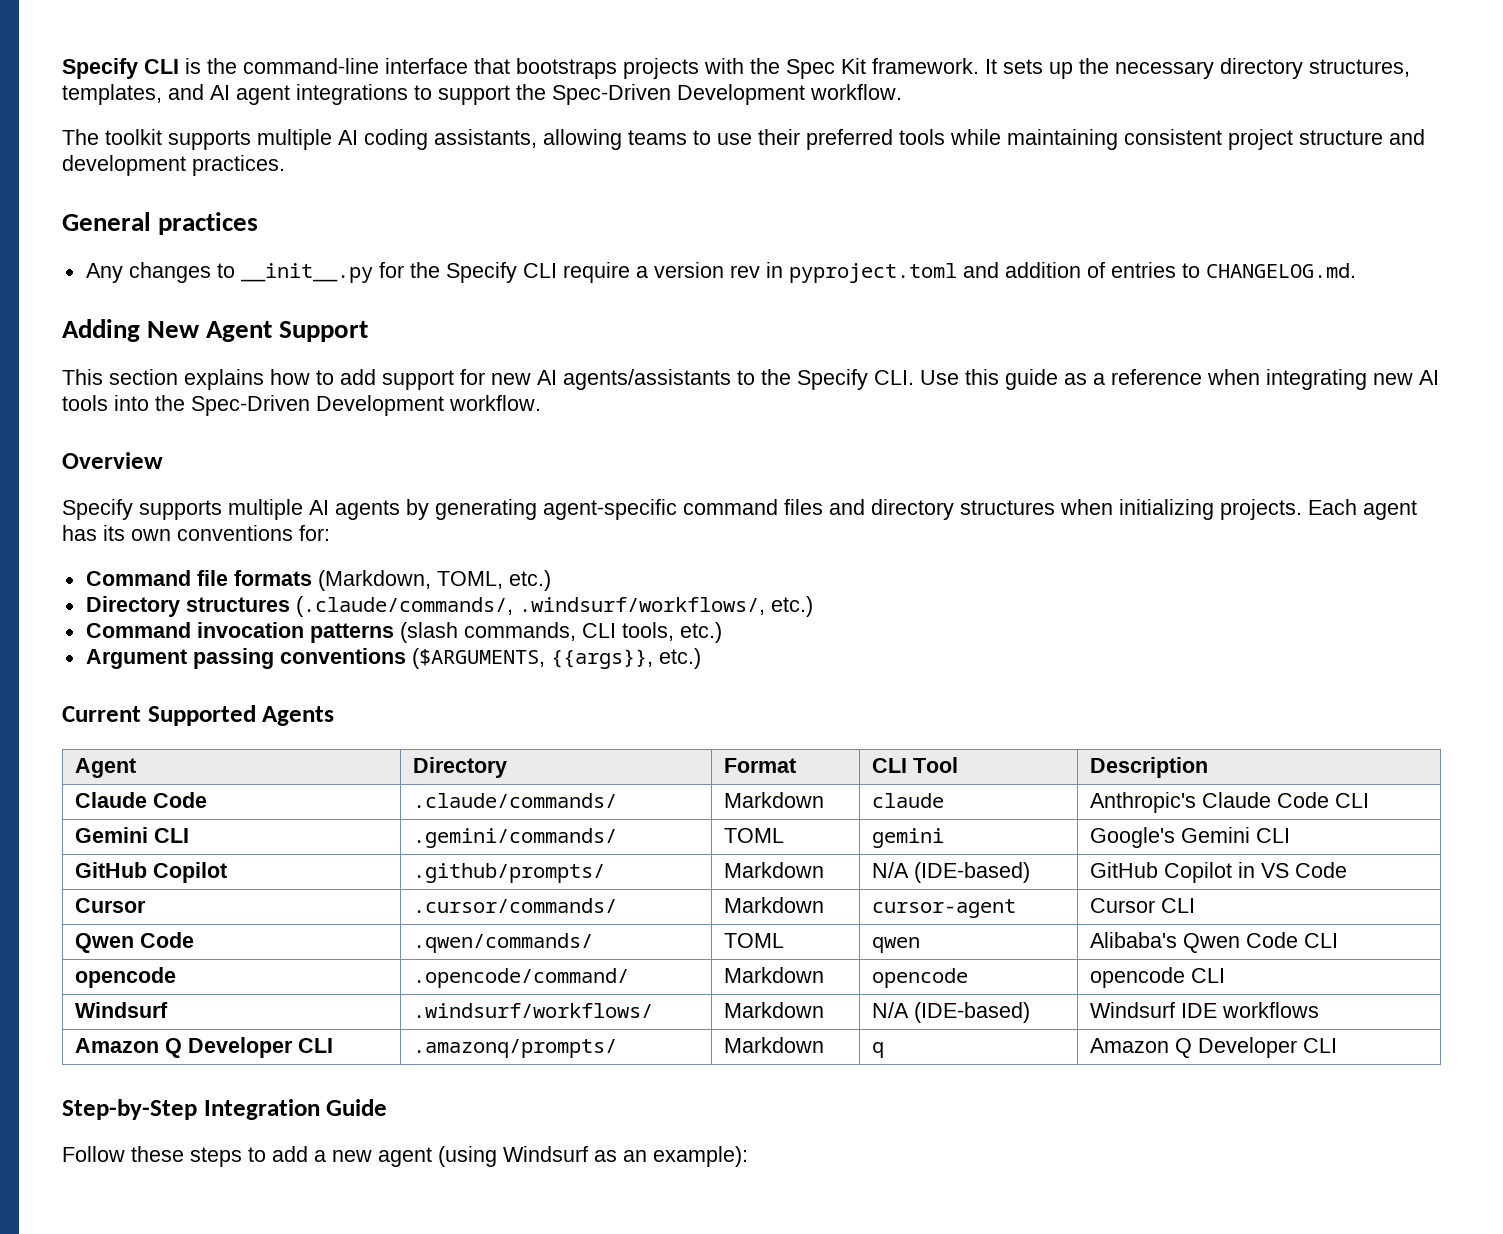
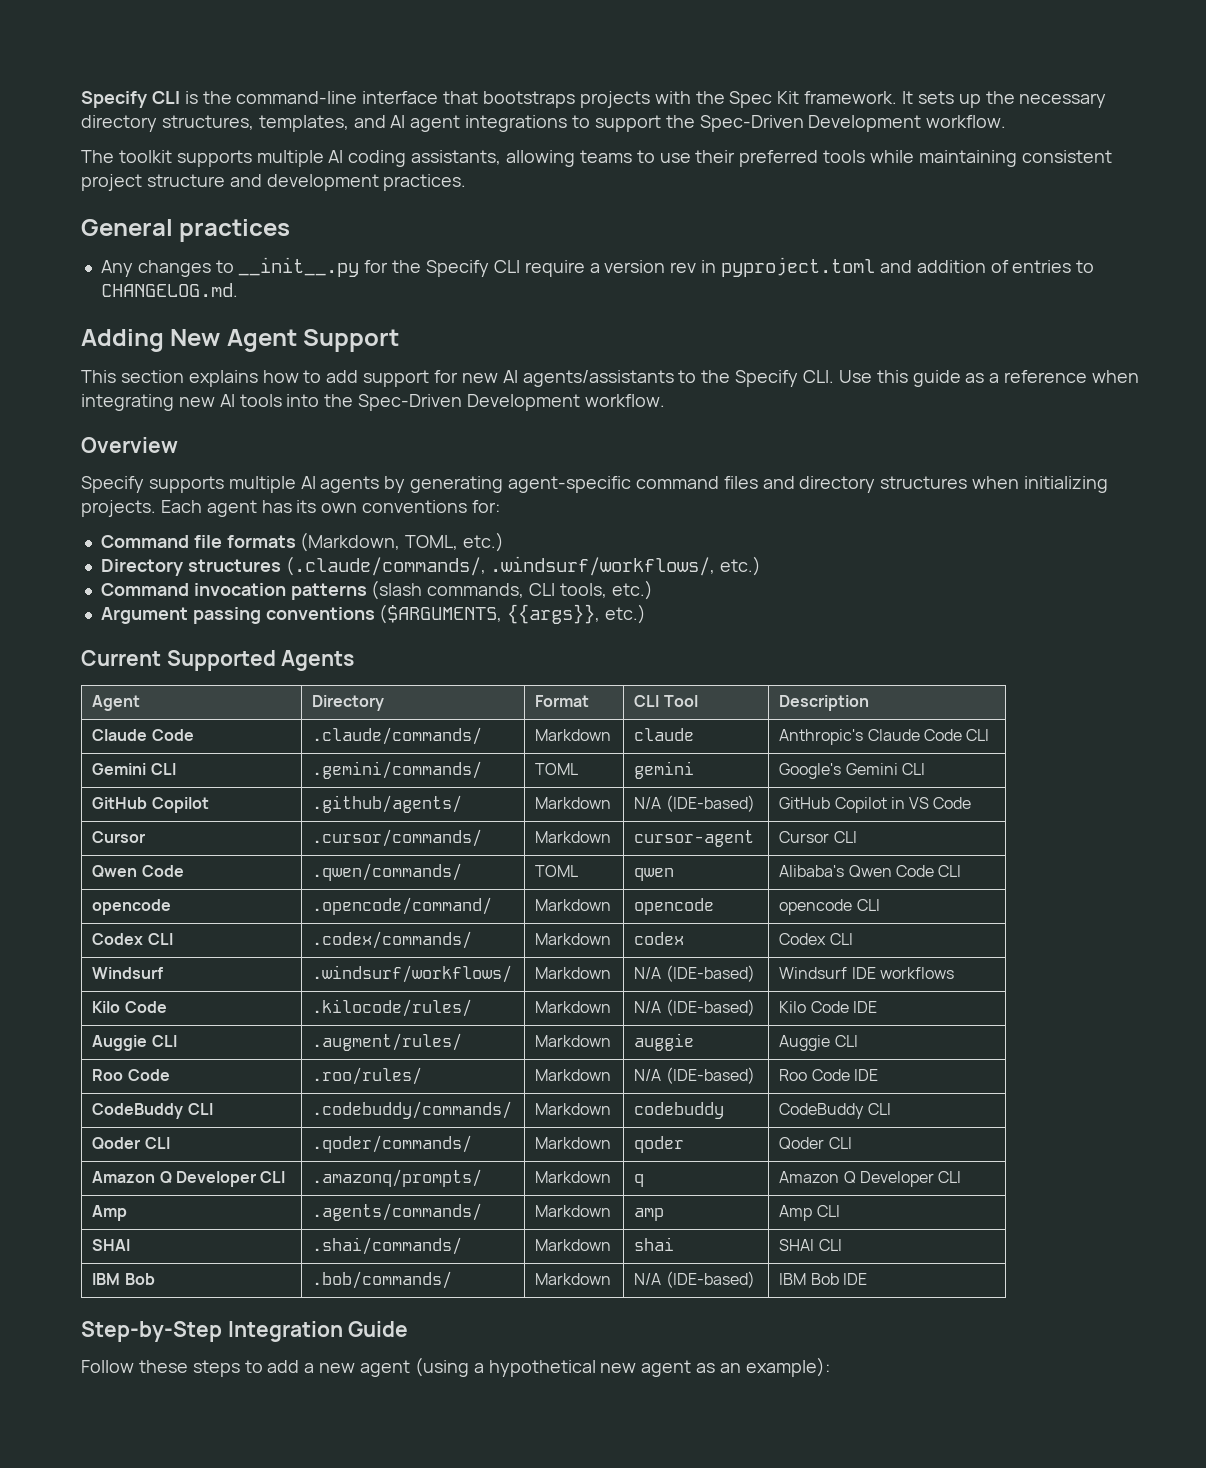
[412,863,605,883] .github/prompts/ -> [312,795,463,813] .github/agents/
(1225, 975) none -> [92,933,173,945] [312,931,473,949] [535,933,612,945] [634,932,685,945] [779,933,853,945] // Codex CLI | .codex/commands/ | Markdown | codex | Codex CLI
(1319, 1010) none -> [92,1001,167,1013] [312,999,473,1017] [535,1001,612,1013] [634,999,755,1016] [779,1001,877,1013] [92,1035,177,1051] [312,1033,463,1051] [535,1035,612,1047] [634,1033,695,1051] [779,1035,858,1051] [92,1069,170,1081] [312,1067,423,1085] [535,1069,612,1081] [634,1067,755,1084] [779,1069,878,1081] [92,1103,213,1119] [312,1101,513,1119] [535,1103,612,1115] [634,1102,725,1119] [779,1103,891,1119] [92,1137,170,1150] [312,1135,473,1153] [535,1137,612,1149] [634,1136,685,1153] [779,1137,852,1150] // Kilo Code | .kilocode/rules/ | Markdown | N/A (IDE-based) | Kilo Code IDE // Auggie CLI | .augment/rules/ | Markdown | auggie | Auggie CLI // Roo Code | .roo/rules/ | Markdown | N/A (IDE-based) | Roo Code IDE // CodeBuddy CLI | .codebuddy/commands/ | Markdown | codebuddy | CodeBuddy CLI // Qoder CLI | .qoder/commands/ | Markdown | qoder | Qoder CLI
(1337, 1045) none -> [92,1205,128,1221] [312,1203,483,1221] [535,1205,612,1217] [634,1208,665,1221] [779,1205,840,1221] [92,1239,131,1251] [312,1237,463,1255] [535,1239,612,1251] [634,1237,675,1251] [779,1239,842,1251] [92,1273,155,1285] [312,1271,453,1289] [535,1273,612,1285] [634,1271,755,1288] [779,1273,867,1285] // Amp | .agents/commands/ | Markdown | amp | Amp CLI // SHAI | .shai/commands/ | Markdown | shai | SHAI CLI // IBM Bob | .bob/commands/ | Markdown | N/A (IDE-based) | IBM Bob IDE
[503,1146,588,1162] Windsurf -> [473,1360,692,1377] a hypothetical new agent

